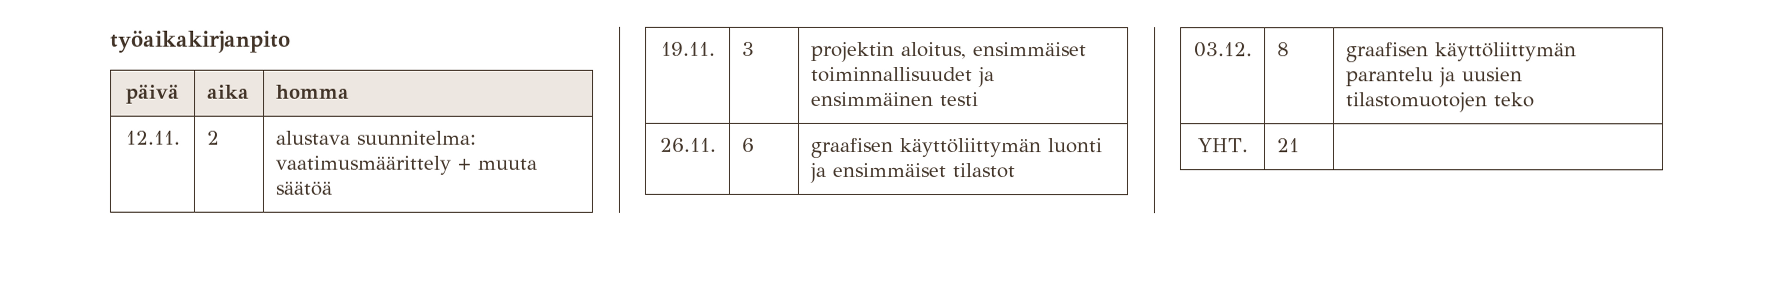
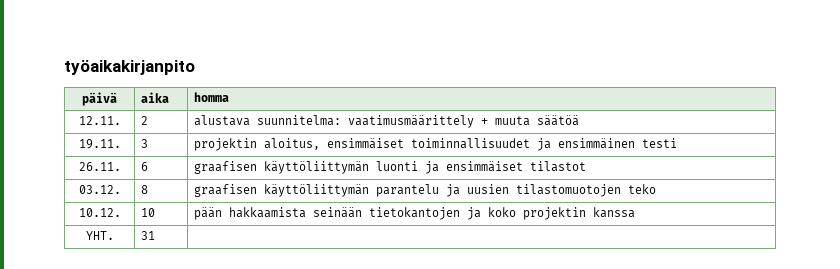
(1535, 100) none -> [78,208,121,217] [141,208,156,217] [194,207,636,220] // 10.12. | 10 | pään hakkaamista seinään tietokantojen ja koko projektin kanssa
[1276,138,1300,153] 21 -> [141,231,156,240] 31

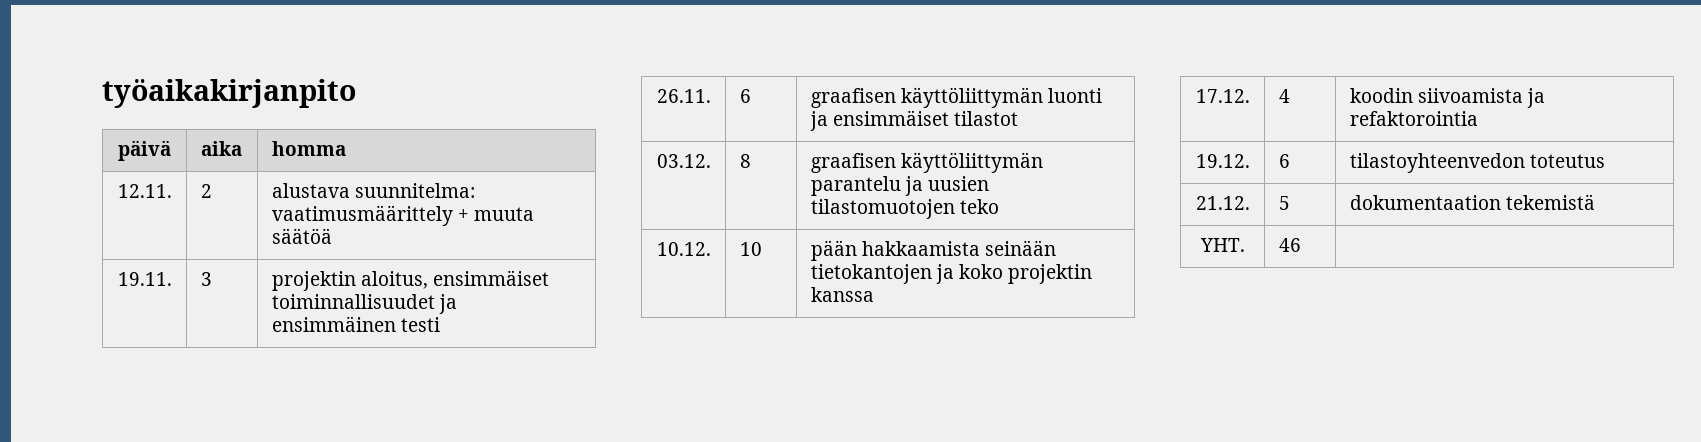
(636, 212) none -> [1195,89,1250,103] [1278,89,1290,103] [1349,88,1545,108] [1349,111,1478,126] [1195,154,1250,168] [1278,154,1290,168] [1349,153,1605,173] [1195,196,1250,210] [1278,196,1290,210] [1349,194,1595,210] // 17.12. | 4 | koodin siivoamista ja refaktorointia // 19.12. | 6 | tilastoyhteenvedon toteutus // 21.12. | 5 | dokumentaation tekemistä
[141,231,156,240] 31 -> [1278,238,1301,252] 46

